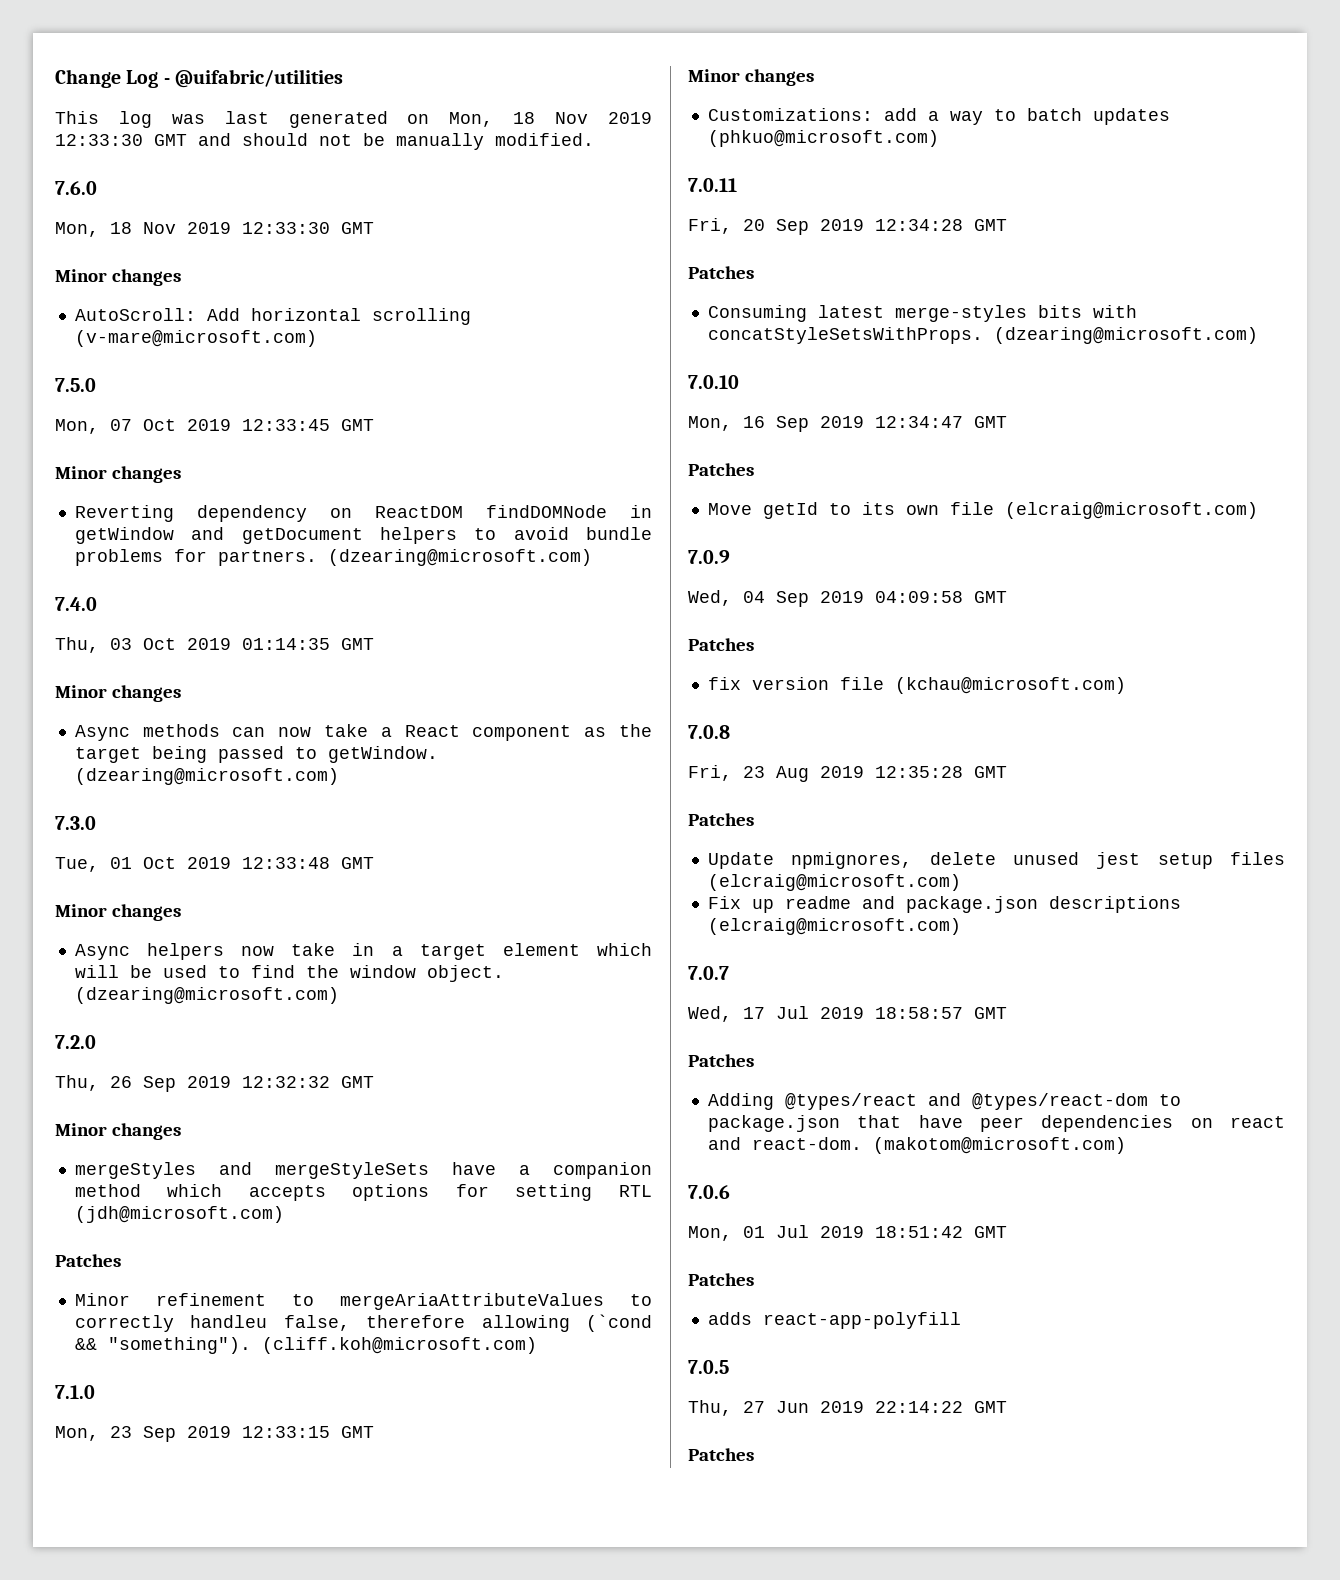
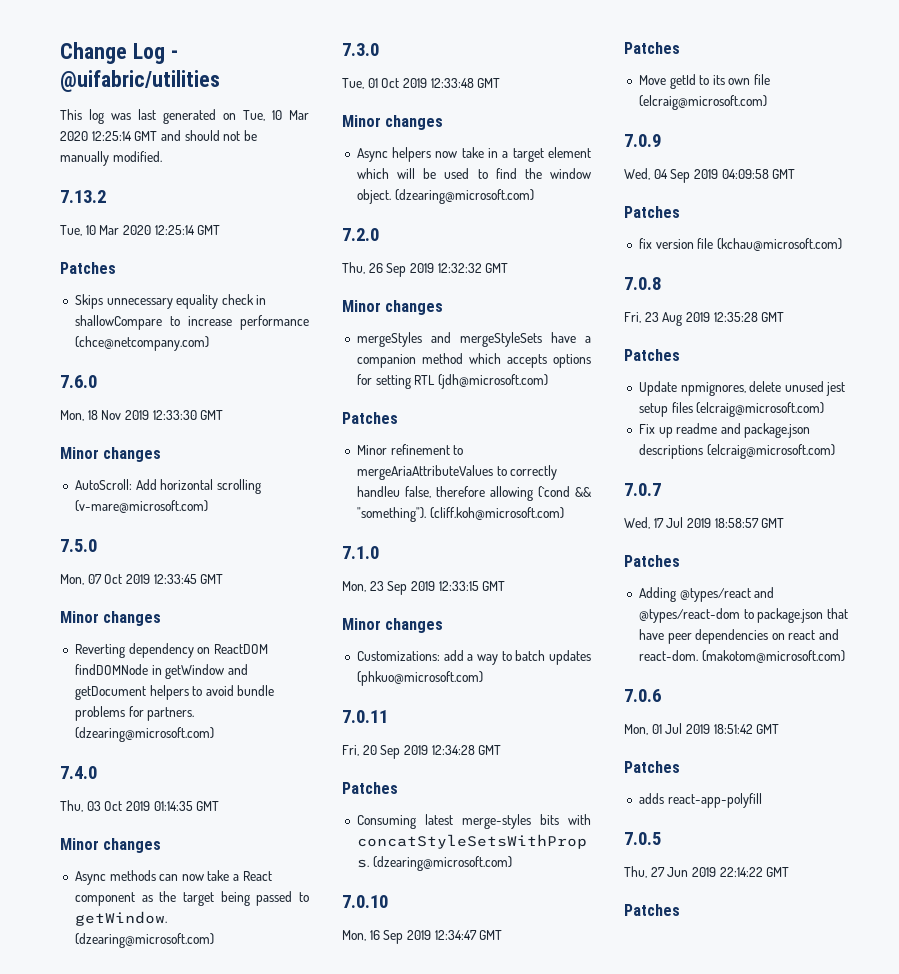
[449,112,653,127] [55,134,143,146] Mon, 18 Nov 2019 12:33:30 -> [243,110,309,121] [60,131,132,141] Tue, 10 Mar 2020 12:25:14
(594, 139) none -> [60,190,106,203] [60,225,221,236] [60,262,116,274] [74,294,267,309] [74,315,309,330] [74,336,209,351] // 7.13.2 // Tue, 10 Mar 2020 12:25:14 GMT // Patches // Skips unnecessary equality check in shallowCompare to increase performance (chce@netcompany.com)

